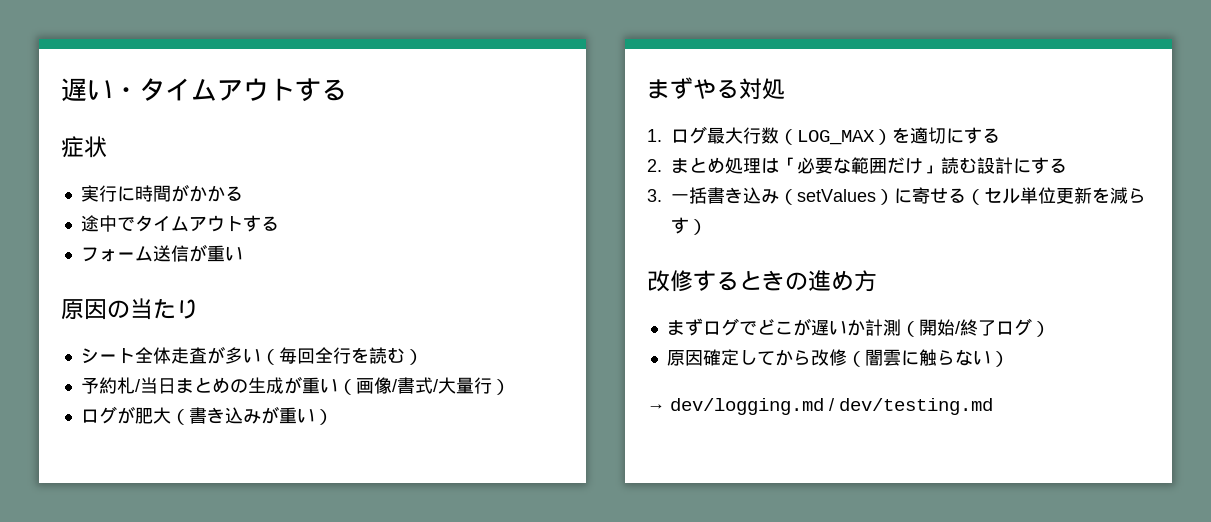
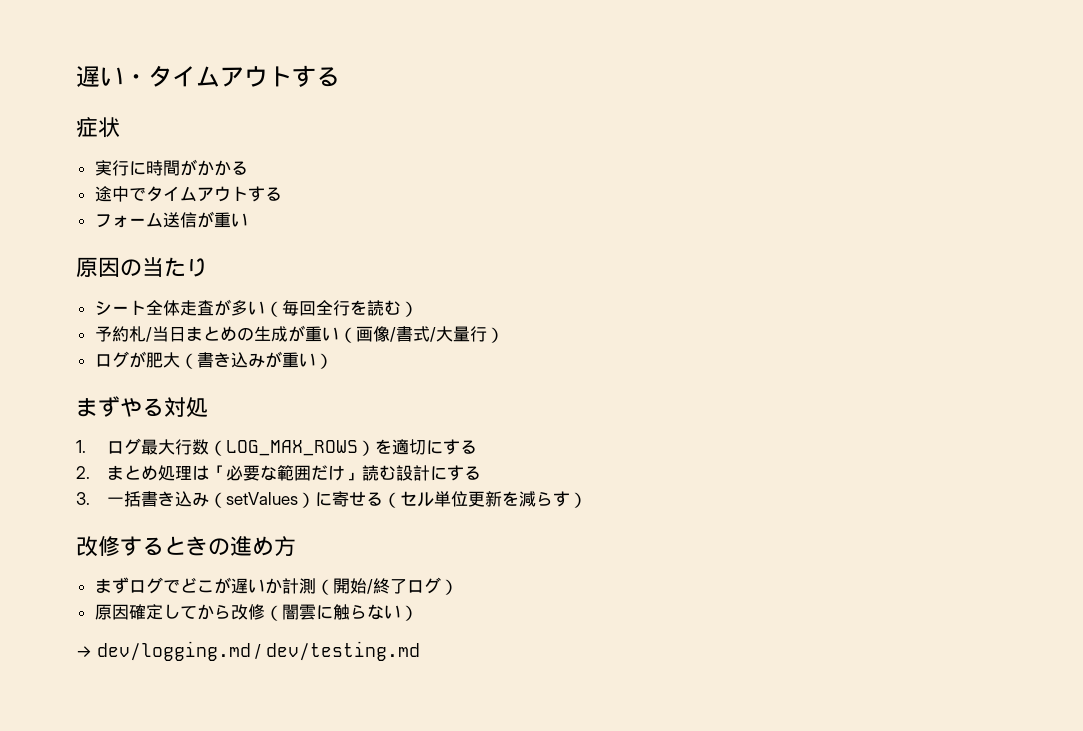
[797,130,875,145] LOG_MAX -> [226,440,359,456] LOG_MAX_ROWS

